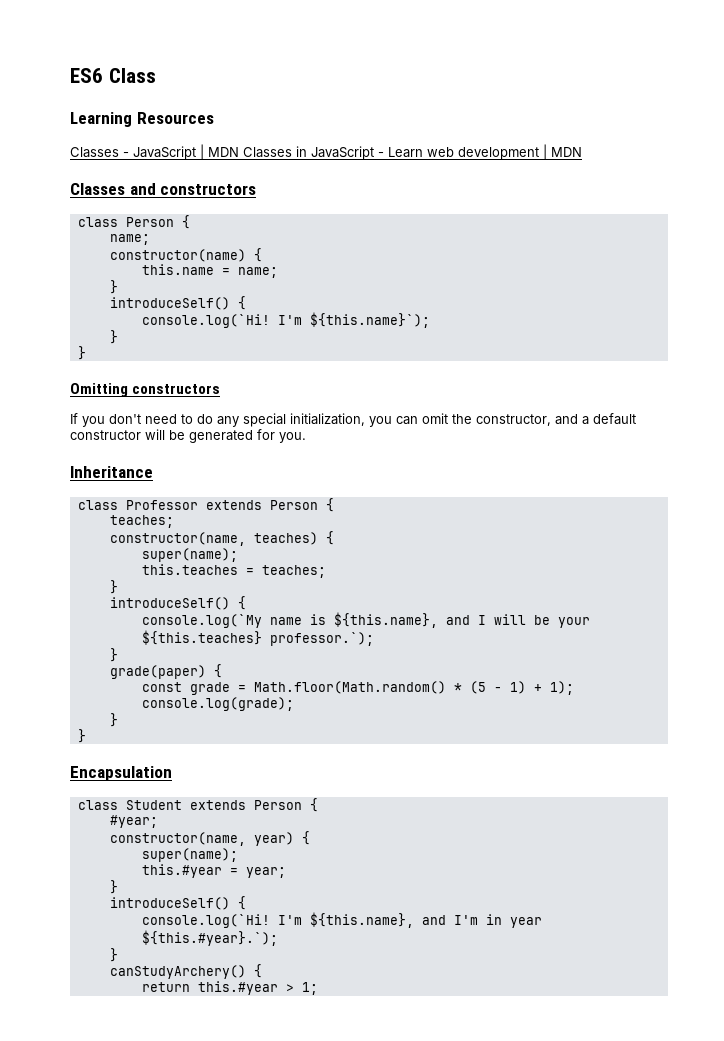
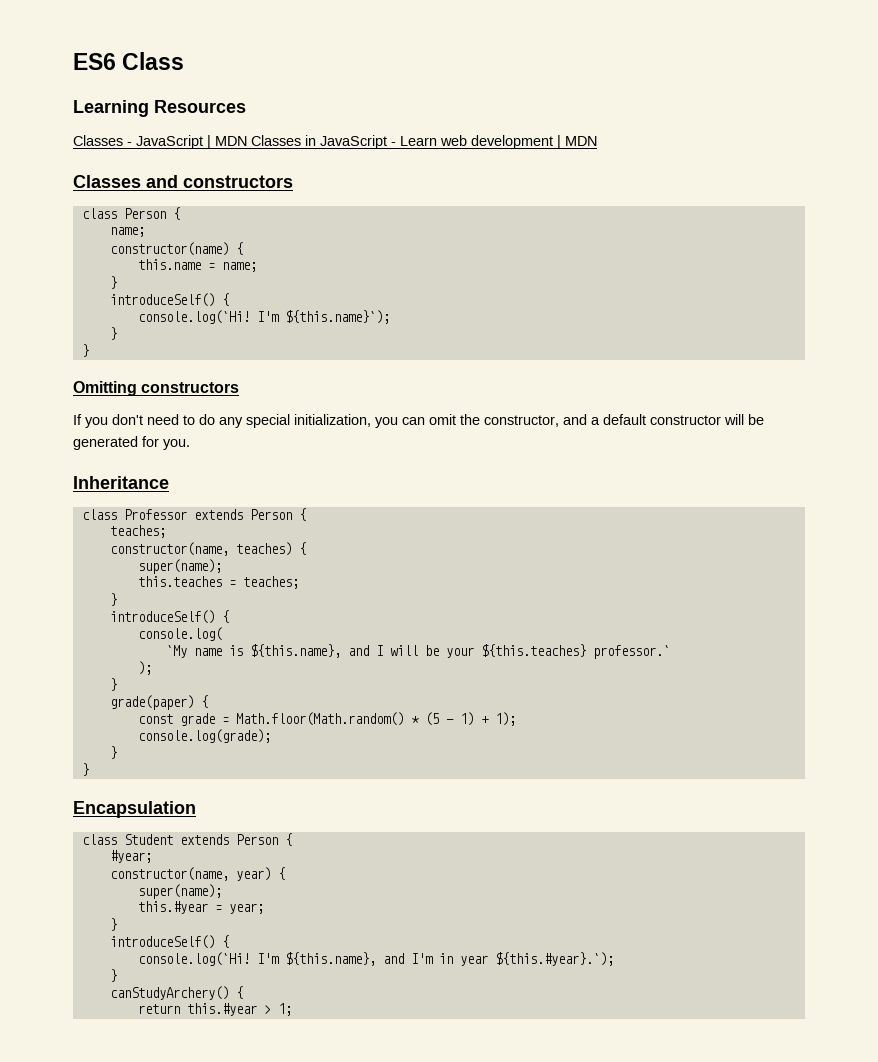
[141,614,262,628] console.log(`My -> [137,627,222,641] [165,645,187,658] console.log( // `My
[269,632,374,646] professor.`); -> [592,645,670,659] [137,661,152,675] professor.` // );

